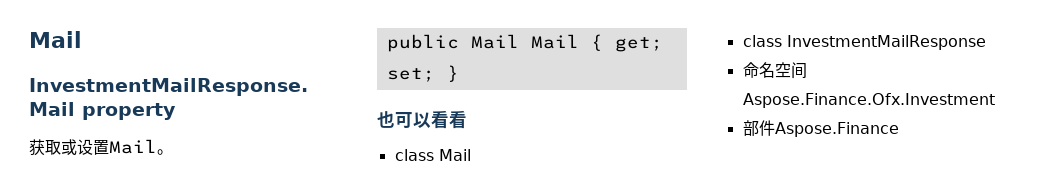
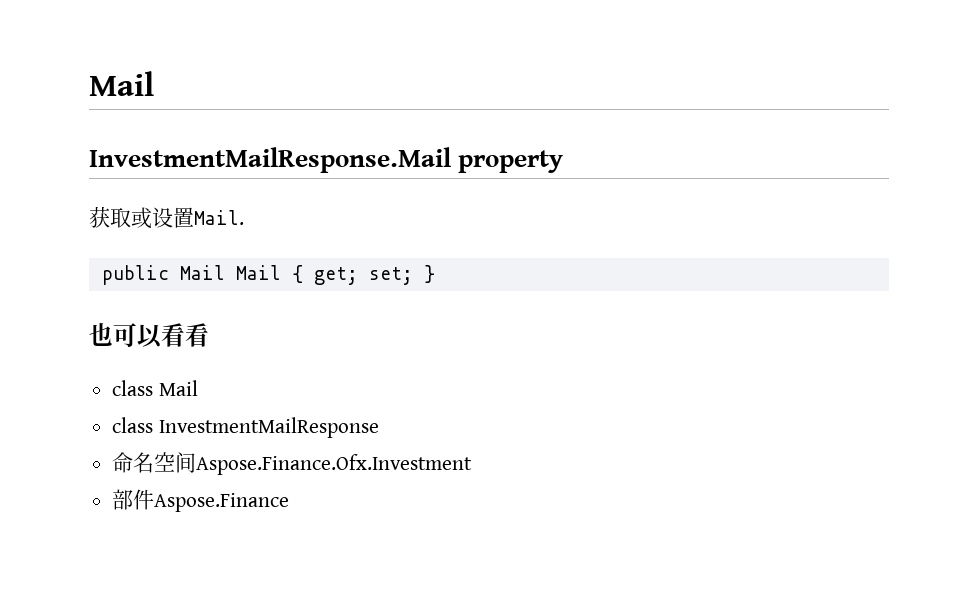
[109,139,173,155] Mail。 -> [194,210,244,225] Mail.

